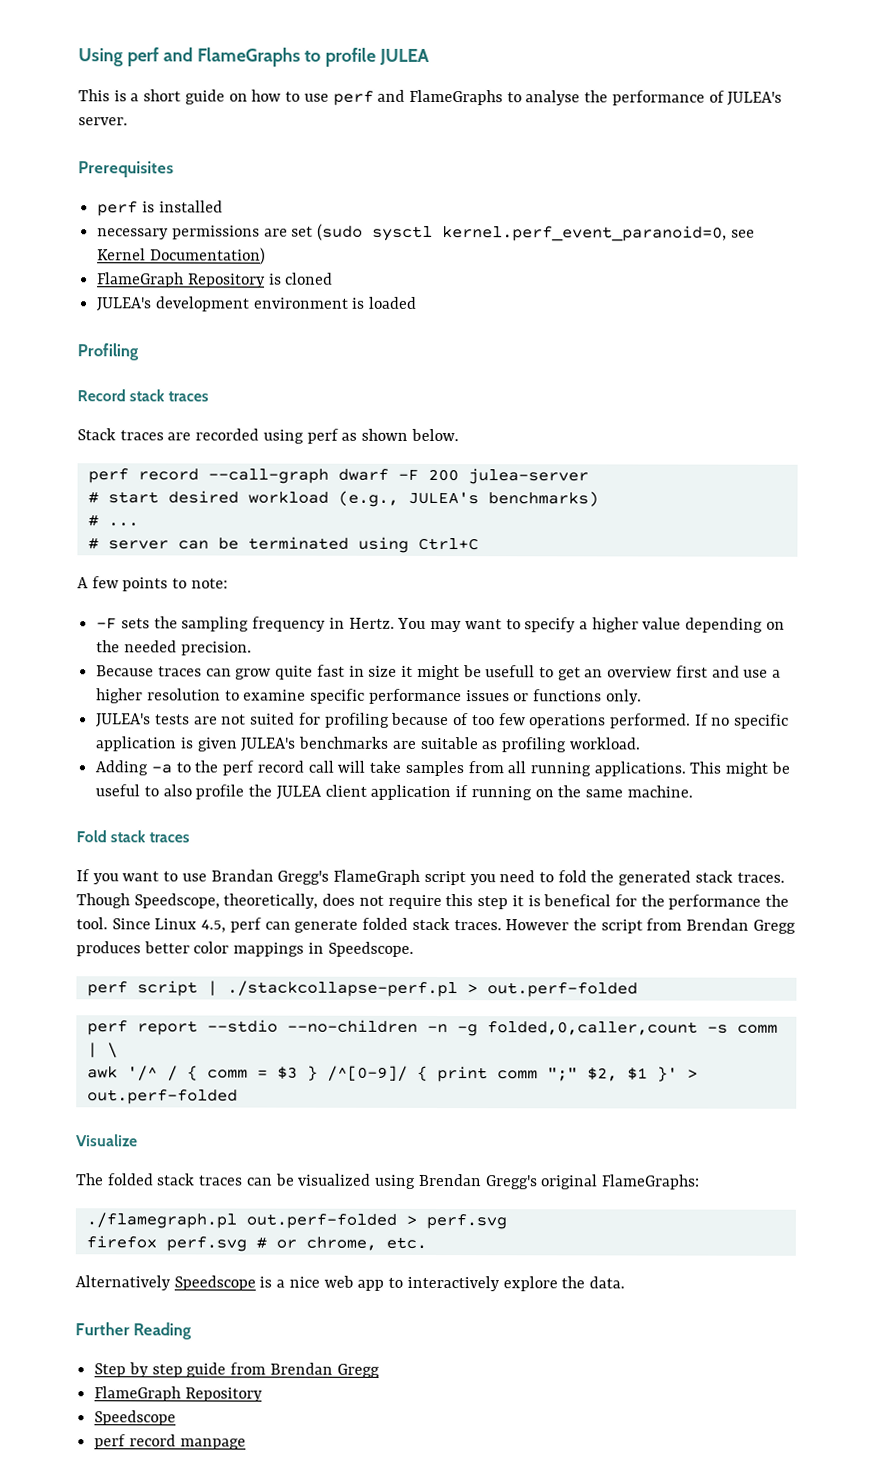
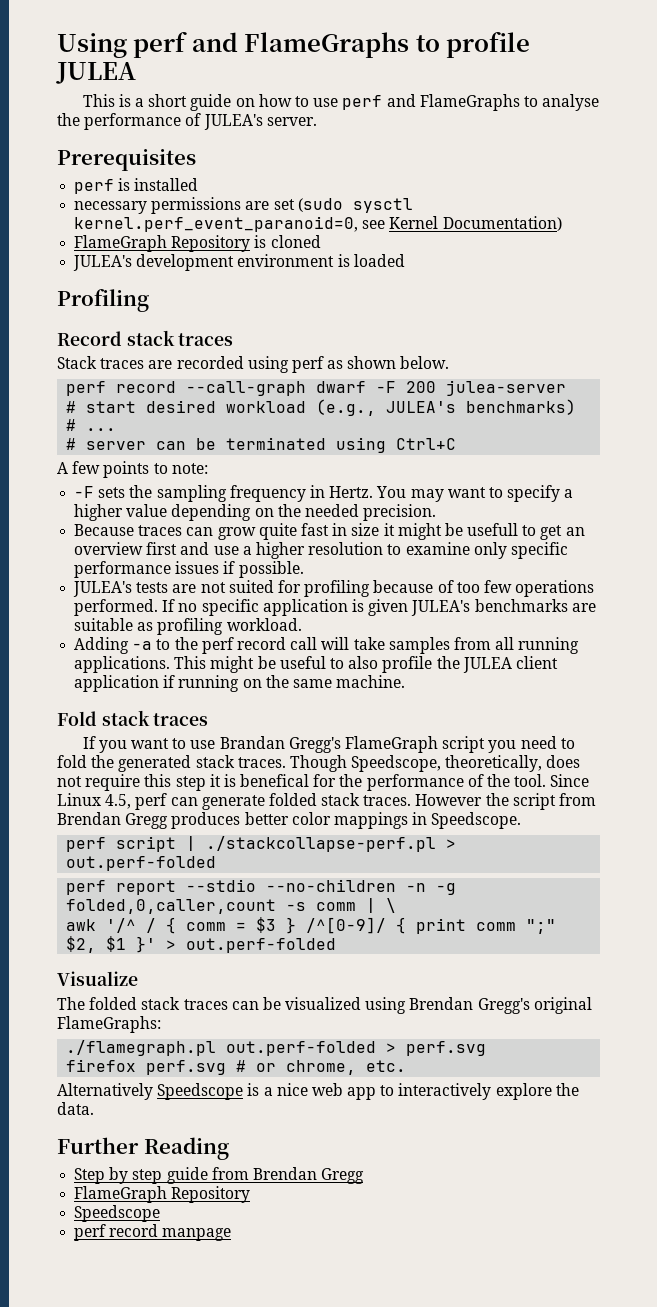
(307, 695) none -> [473,542,507,559] only
[513,689,642,705] or functions only. -> [223,561,304,578] if possible.
(762, 902) none -> [467,774,484,787] of

